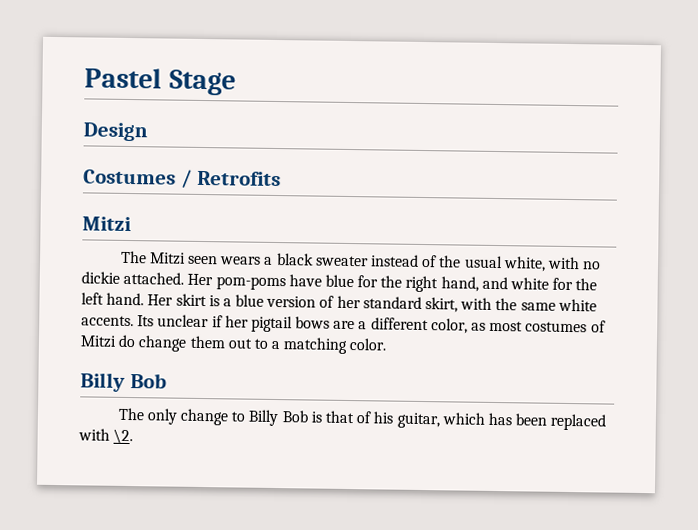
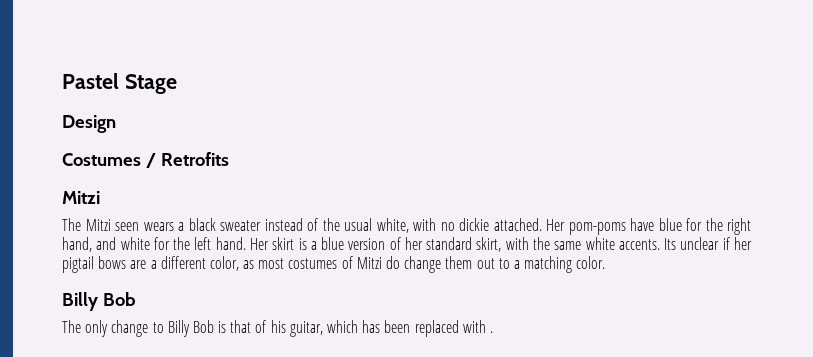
[113,428,134,444] \2. -> [489,331,493,333] .

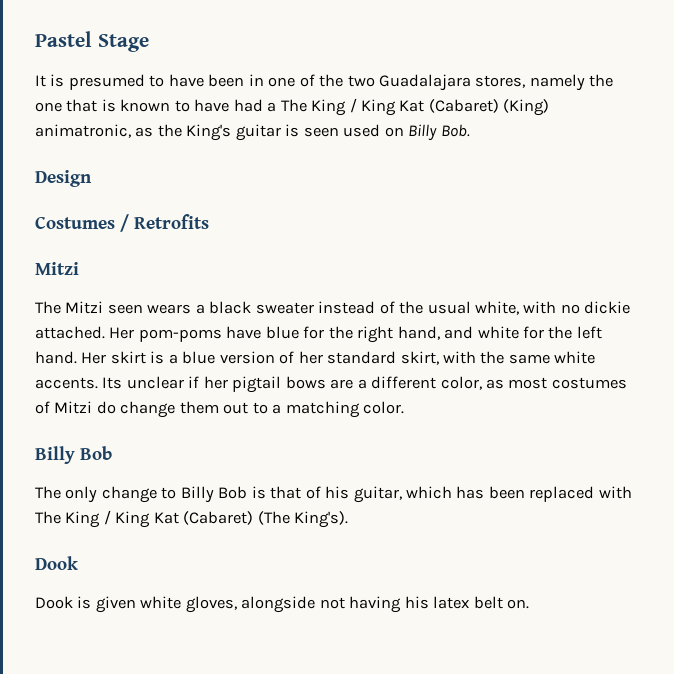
(177, 84) none -> [35,74,614,91] [35,98,550,116] [35,124,470,141] // It is presumed to have been in one of the two Guadalajara stores, namely the one that is known to have had a The King / King Kat (Cabaret) (King) animatronic, as the King's guitar is seen used on Billy Bob.
[489,331,493,333] . -> [35,510,349,528] [35,556,78,570] [35,596,530,613] The King / King Kat (Cabaret) (The King's). // Dook // Dook is given white gloves, alongside not having his latex belt on.

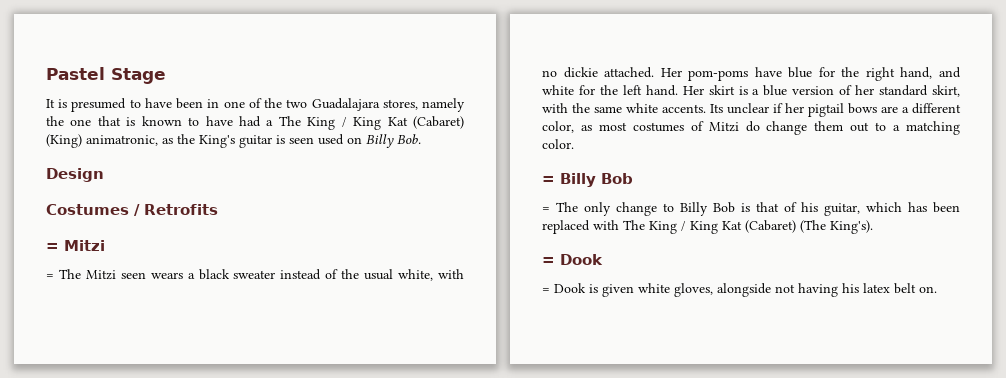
(209, 221) none -> [46,243,59,251] =
(79, 268) none -> [46,274,54,279] =
(405, 407) none -> [542,176,555,184] =
(112, 453) none -> [542,207,550,212] =
(349, 519) none -> [542,257,555,265] =
(78, 563) none -> [542,288,550,293] =

